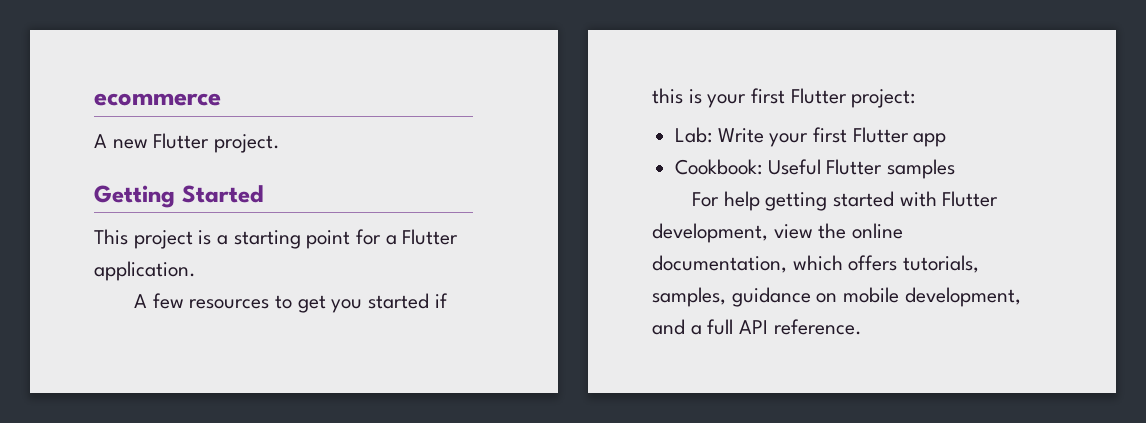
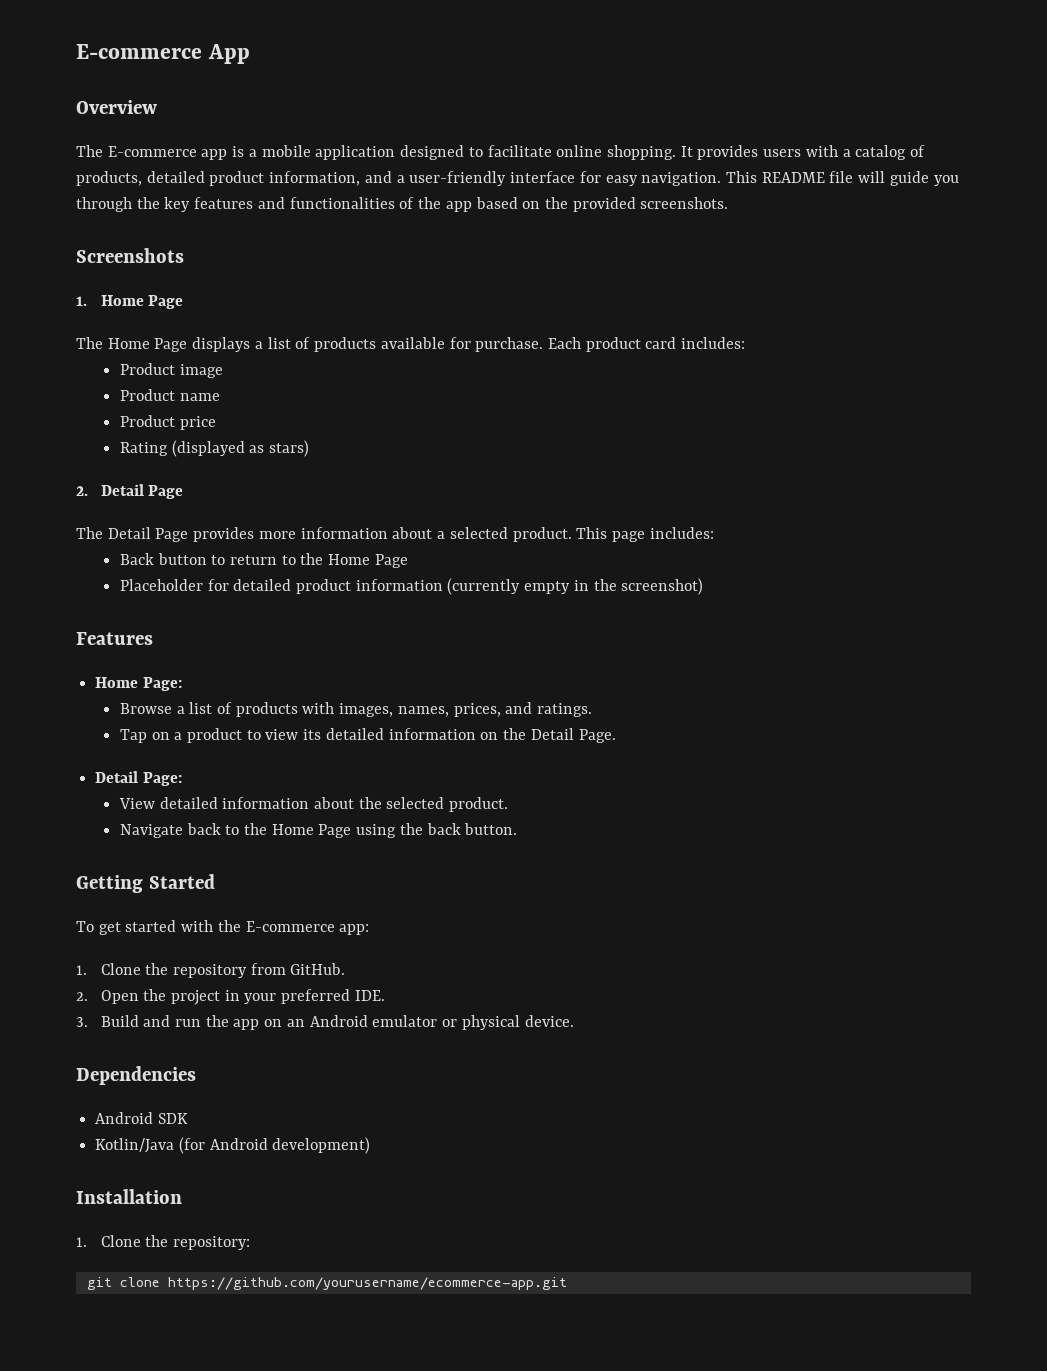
[94,93,221,106] [94,133,281,153] [94,185,264,208] [94,229,459,249] [94,261,196,281] [133,293,448,313] [652,88,916,108] [675,127,947,147] [675,159,956,179] [691,191,999,211] [652,223,904,243] [652,255,980,273] [652,287,1021,307] [652,319,862,335] ecommerce // A new Flutter project. // Getting Started // This project is a starting point for a Flutter application. // A few resources to get you started if this is your first Flutter project: // Lab: Write your first Flutter app // Cookbook: Useful Flutter samples // For help getting started with Flutter development, view the online documentation, which offers tutorials, samples, guidance on mobile development, and a full API reference. -> [76,44,250,64] [76,100,157,114] [76,145,926,160] [76,171,959,186] [76,197,729,212] [76,248,184,263] [76,295,184,309] [76,337,746,352] [119,363,223,378] [119,389,220,401] [119,415,216,430] [119,440,309,457] [76,484,184,499] [76,527,714,542] [119,553,408,568] [119,578,704,595] [76,632,153,645] [95,677,182,691] [119,702,593,717] [119,728,616,743] [95,771,182,786] [118,797,509,812] [119,823,518,838] [76,874,215,893] [76,920,370,935] [76,963,346,978] [76,989,385,1005] [76,1015,574,1030] [76,1066,196,1085] [95,1112,188,1124] [95,1137,371,1154] [76,1189,182,1204] [76,1235,250,1250] [86,1277,567,1290] E-commerce App // Overview // The E-commerce app is a mobile application designed to facilitate online shopping. It provides users with a catalog of products, detailed product information, and a user-friendly interface for easy navigation. This README file will guide you through the key features and functionalities of the app based on the provided screenshots. // Screenshots // 1. Home Page // The Home Page displays a list of products available for purchase. Each product card includes: // Product image // Product name // Product price // Rating (displayed as stars) // 2. Detail Page // The Detail Page provides more information about a selected product. This page includes: // Back button to return to the Home Page // Placeholder for detailed product information (currently empty in the screenshot) // Features // Home Page: // Browse a list of products with images, names, prices, and ratings. // Tap on a product to view its detailed information on the Detail Page. // Detail Page: // View detailed information about the selected product. // Navigate back to the Home Page using the back button. // Getting Started // To get started with the E-commerce app: // 1. Clone the repository from GitHub. // 2. Open the project in your preferred IDE. // 3. Build and run the app on an Android emulator or physical device. // Dependencies // Android SDK // Kotlin/Java (for Android development) // Installation // 1. Clone the repository: // git clone https://github.com/yourusername/ecommerce-app.git

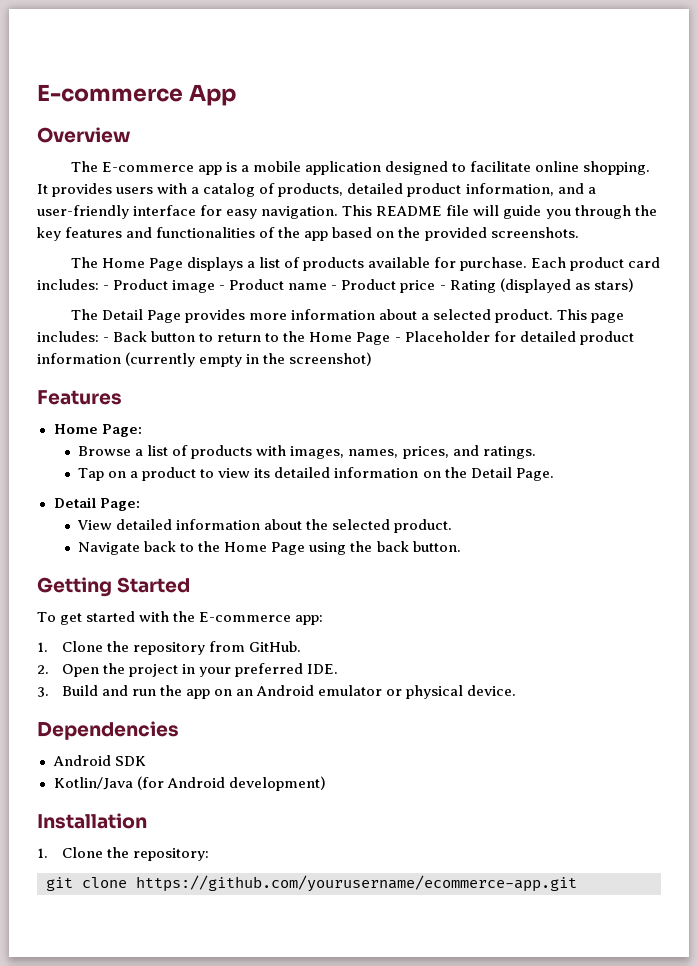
[76,248,184,263] [76,295,184,309] // Screenshots // 1. Home Page -> (579, 232) none
(746, 343) // -> [103,285,110,290] -
(223, 371) // -> [219,285,226,290] -
(220, 397) // -> [331,285,338,290] -
(216, 423) // -> [439,285,446,290] -
[76,484,184,499] // 2. Detail Page -> (634, 285) none
(714, 533) // -> [103,337,110,342] -
(408, 561) // -> [394,337,401,342] -

